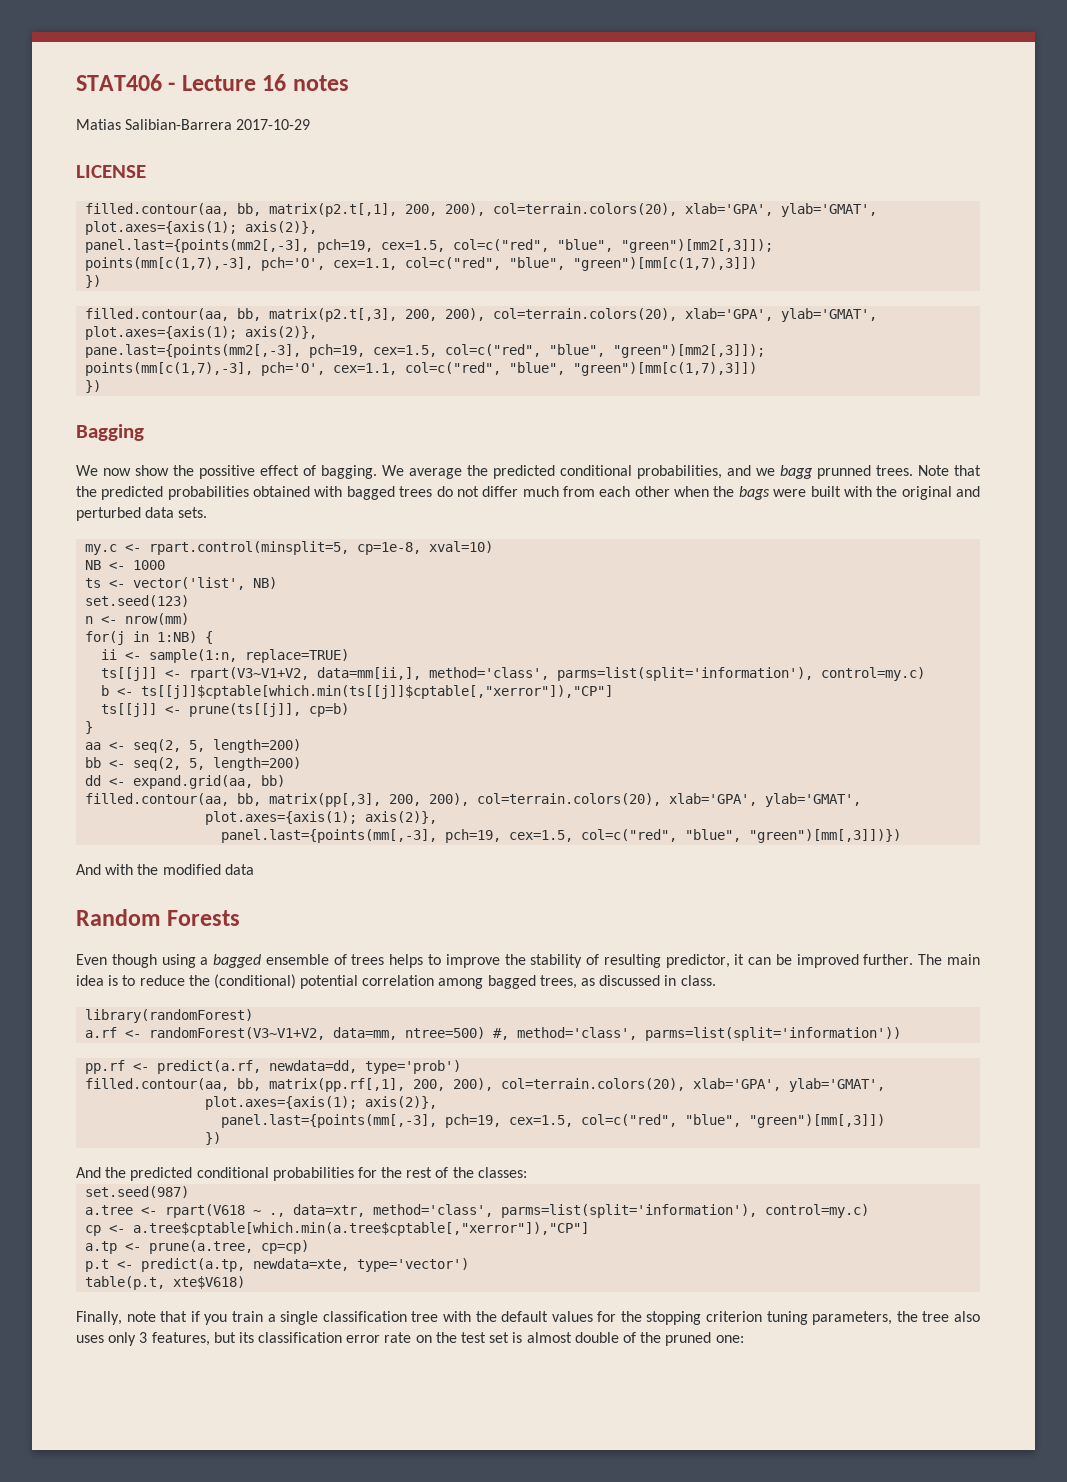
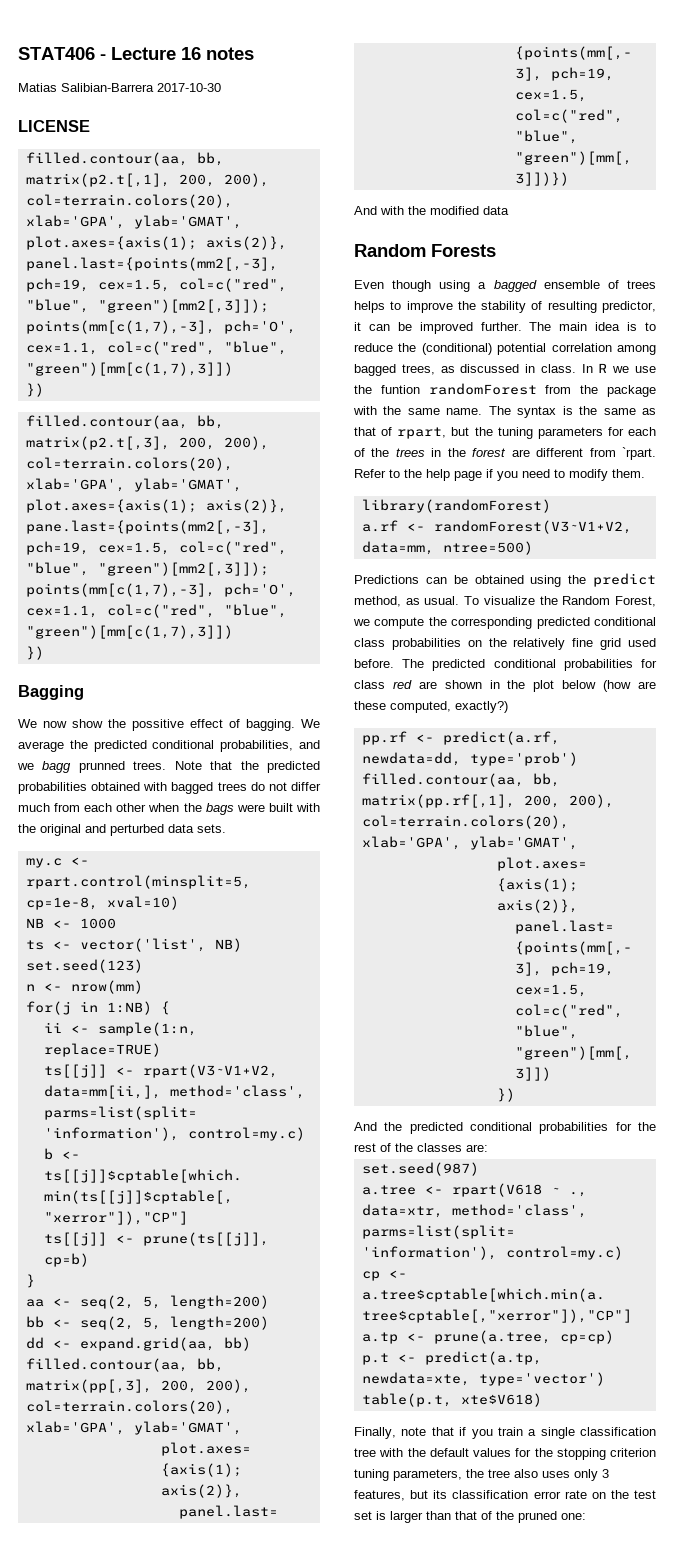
[236,119,311,130] 2017-10-29 -> [157,83,221,92] 2017-10-30
(716, 980) none -> [581,363,656,373] [354,383,656,397] [353,406,656,418] [354,427,656,439] [354,447,656,460] [354,469,645,481] In R we use the funtion randomForest from the package with the same name. The syntax is the same as that of rpart, but the tuning parameters for each of the trees in the forest are different from `rpart. Refer to the help page if you need to modify them.
[493,1027,902,1041] #, method='class', parms=list(split='information')) -> [354,573,656,587] [354,596,656,607] [353,617,656,629] [354,638,656,650] [354,659,657,671] [354,680,656,692] [354,701,508,713] // Predictions can be obtained using the predict method, as usual. To visualize the Random Forest, we compute the corresponding predicted conditional class probabilities on the relatively fine grid used before. The predicted conditional probabilities for class red are shown in the plot below (how are these computed, exactly?)
[477,1167,527,1178] classes: -> [417,1143,488,1152] classes are:
[526,1332,619,1343] almost double -> [390,1511,477,1523] larger than that

